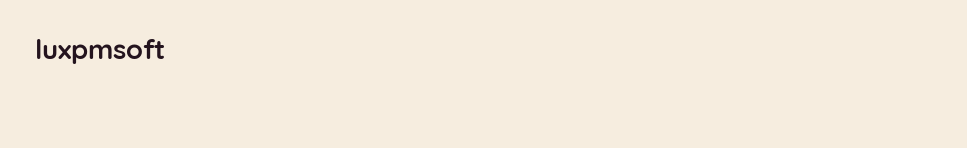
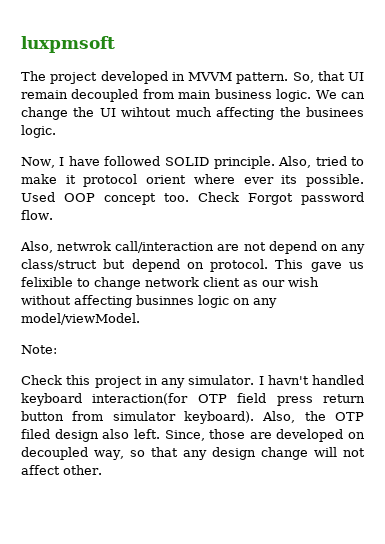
(165, 51) none -> [21,71,364,84] [21,89,365,102] [21,107,364,120] [21,125,56,138] [21,156,364,169] [21,174,364,187] [21,192,364,205] [21,210,53,220] [20,241,365,254] [21,259,364,272] [21,277,319,290] [21,295,277,308] [21,313,140,325] [21,345,57,354] [21,375,364,388] [21,393,365,406] [21,411,364,424] [21,429,365,442] [21,447,365,460] [21,465,102,475] // The project developed in MVVM pattern. So, that UI remain decoupled from main business logic. We can change the UI wihtout much affecting the businees logic. // Now, I have followed SOLID principle. Also, tried to make it protocol orient where ever its possible. Used OOP concept too. Check Forgot password flow. // Also, netwrok call/interaction are not depend on any class/struct but depend on protocol. This gave us felixible to change network client as our wish without affecting businnes logic on any model/viewModel. // Note: // Check this project in any simulator. I havn't handled keyboard interaction(for OTP field press return button from simulator keyboard). Also, the OTP filed design also left. Since, those are developed on decoupled way, so that any design change will not affect other.

